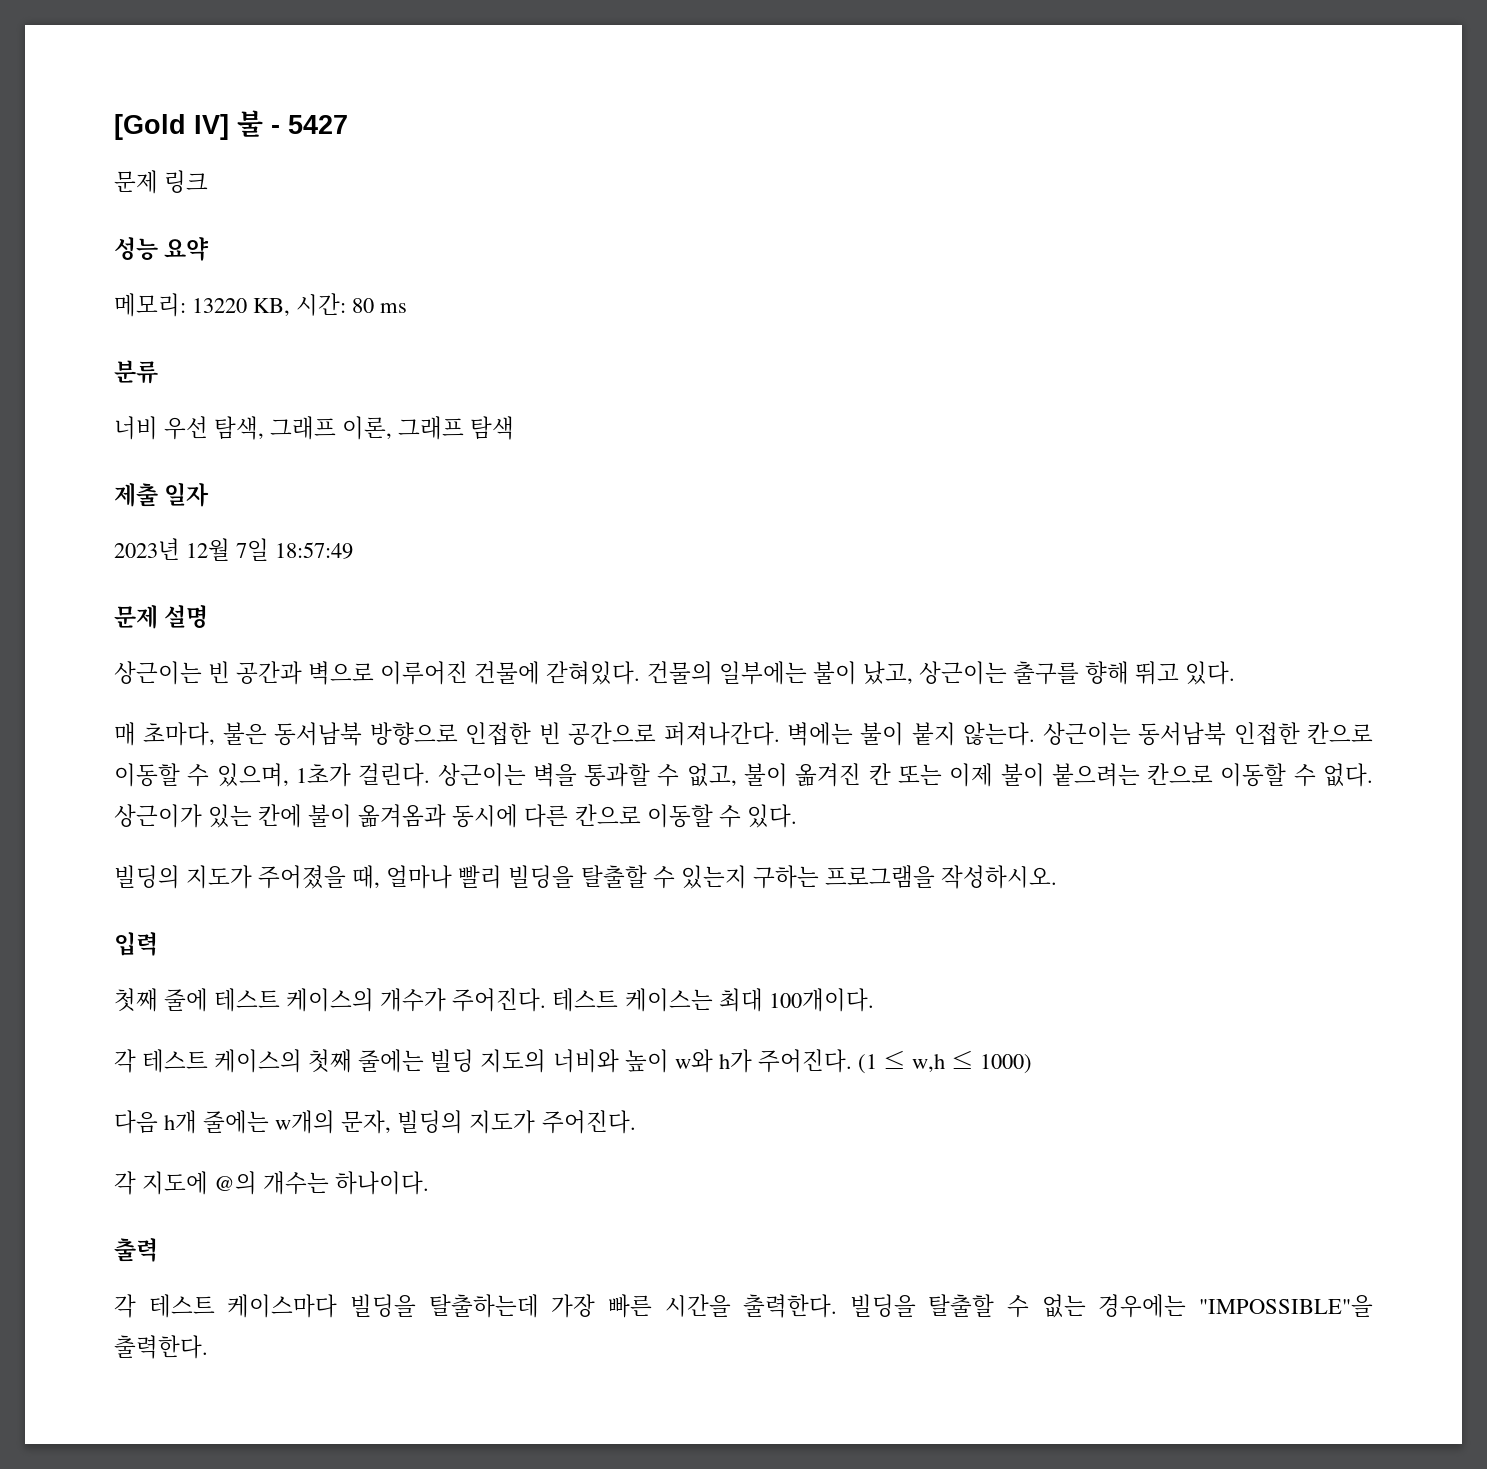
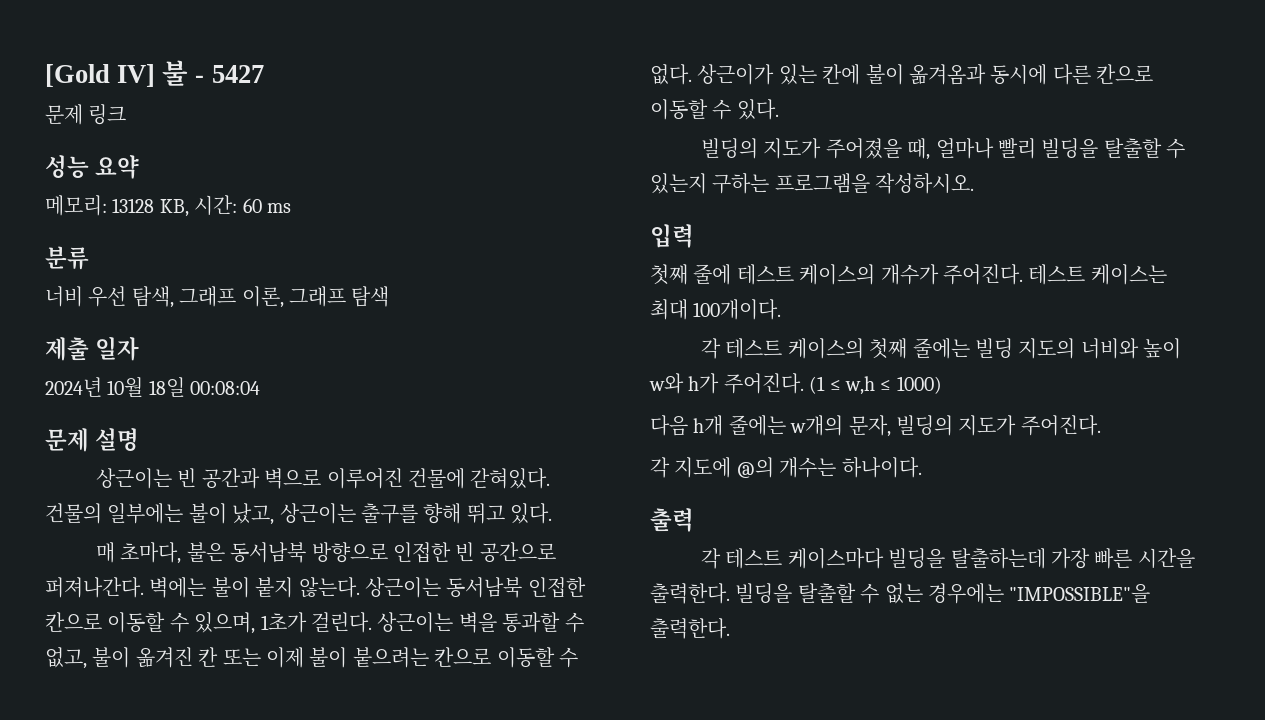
[192,298,248,313] 13220 -> [112,198,155,213] 13128
[352,298,375,313] 80 -> [242,198,262,213] 60
[114,538,354,561] 2023년 12월 7일 18:57:49 -> [45,376,261,397] 2024년 10월 18일 00:08:04

